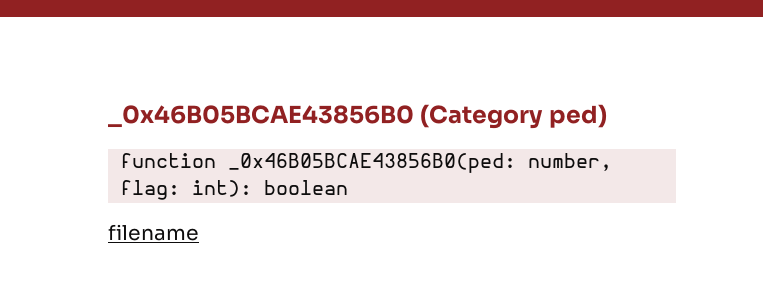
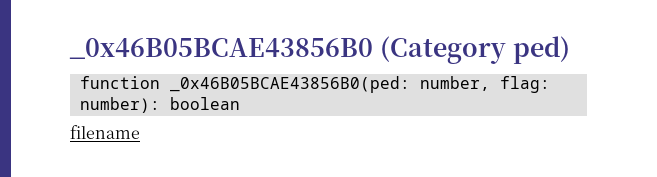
[192,180,253,197] int): -> [79,97,160,113] number):

